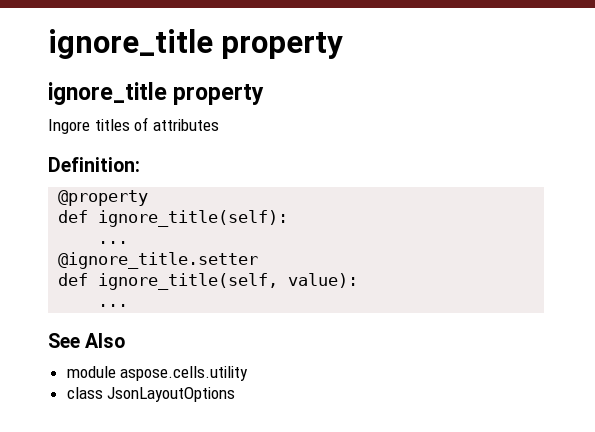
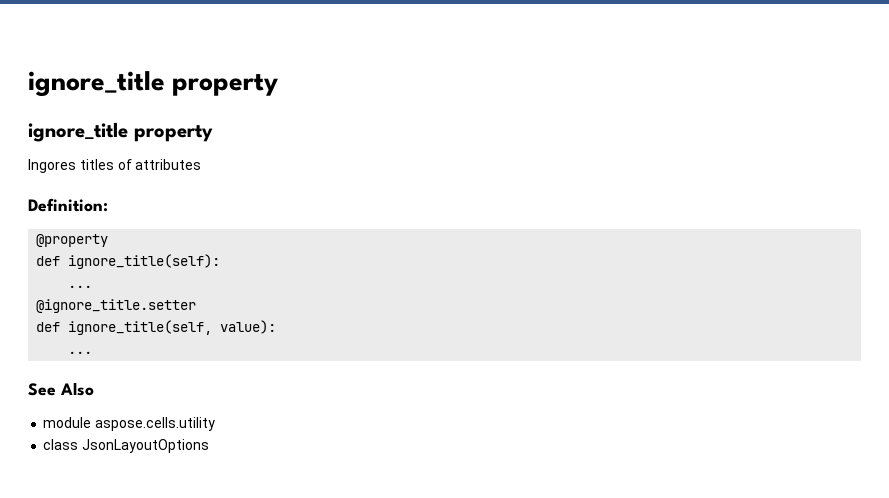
[48,119,90,134] Ingore -> [28,159,76,173] Ingores

